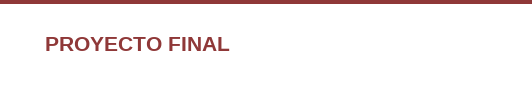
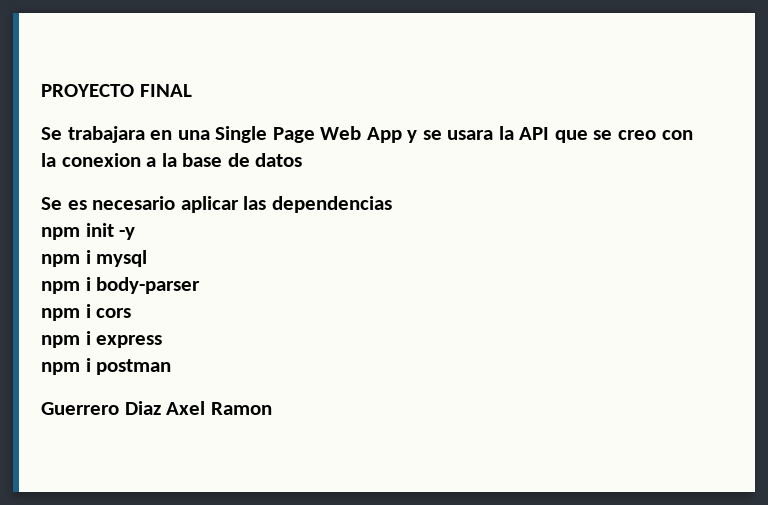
(230, 44) none -> [41,126,693,143] [41,153,303,167] [41,196,392,213] [41,223,136,240] [41,250,148,267] [41,277,201,294] [41,304,132,321] [41,331,163,348] [41,358,172,375] [41,401,272,415] // Se trabajara en una Single Page Web App y se usara la API que se creo con la conexion a la base de datos // Se es necesario aplicar las dependencias // npm init -y // npm i mysql // npm i body-parser // npm i cors // npm i express // npm i postman // Guerrero Diaz Axel Ramon

